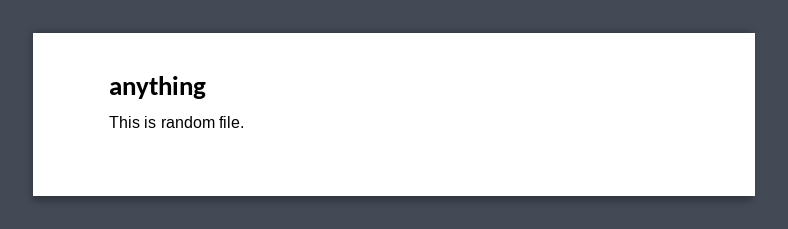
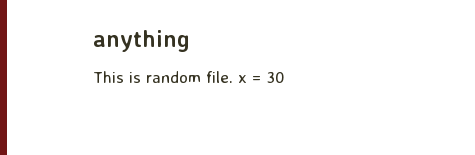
(244, 122) none -> [238,72,285,83] x = 30

